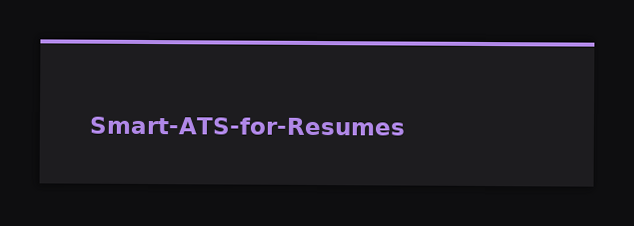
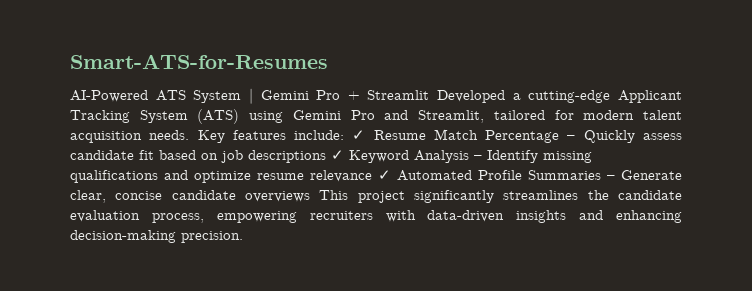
(405, 126) none -> [70,88,682,104] [70,109,683,124] [70,129,682,143] [70,150,592,163] [70,170,682,183] [70,190,682,203] [70,210,682,223] [70,230,243,243] // AI-Powered ATS System | Gemini Pro + Streamlit Developed a cutting-edge Applicant Tracking System (ATS) using Gemini Pro and Streamlit, tailored for modern talent acquisition needs. Key features include: ✓ Resume Match Percentage – Quickly assess candidate fit based on job descriptions ✓ Keyword Analysis – Identify missing qualifications and optimize resume relevance ✓ Automated Profile Summaries – Generate clear, concise candidate overviews This project significantly streamlines the candidate evaluation process, empowering recruiters with data-driven insights and enhancing decision-making precision.

